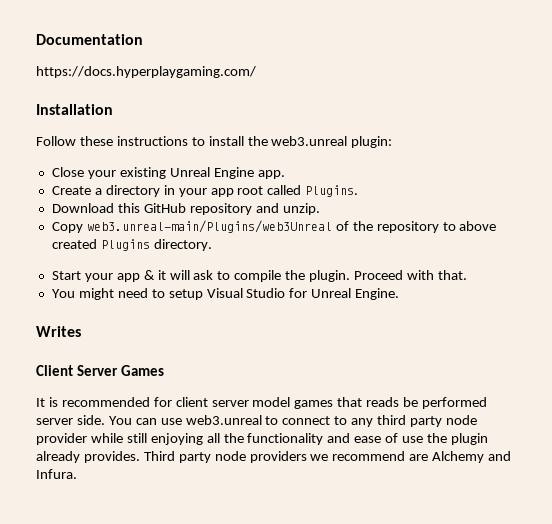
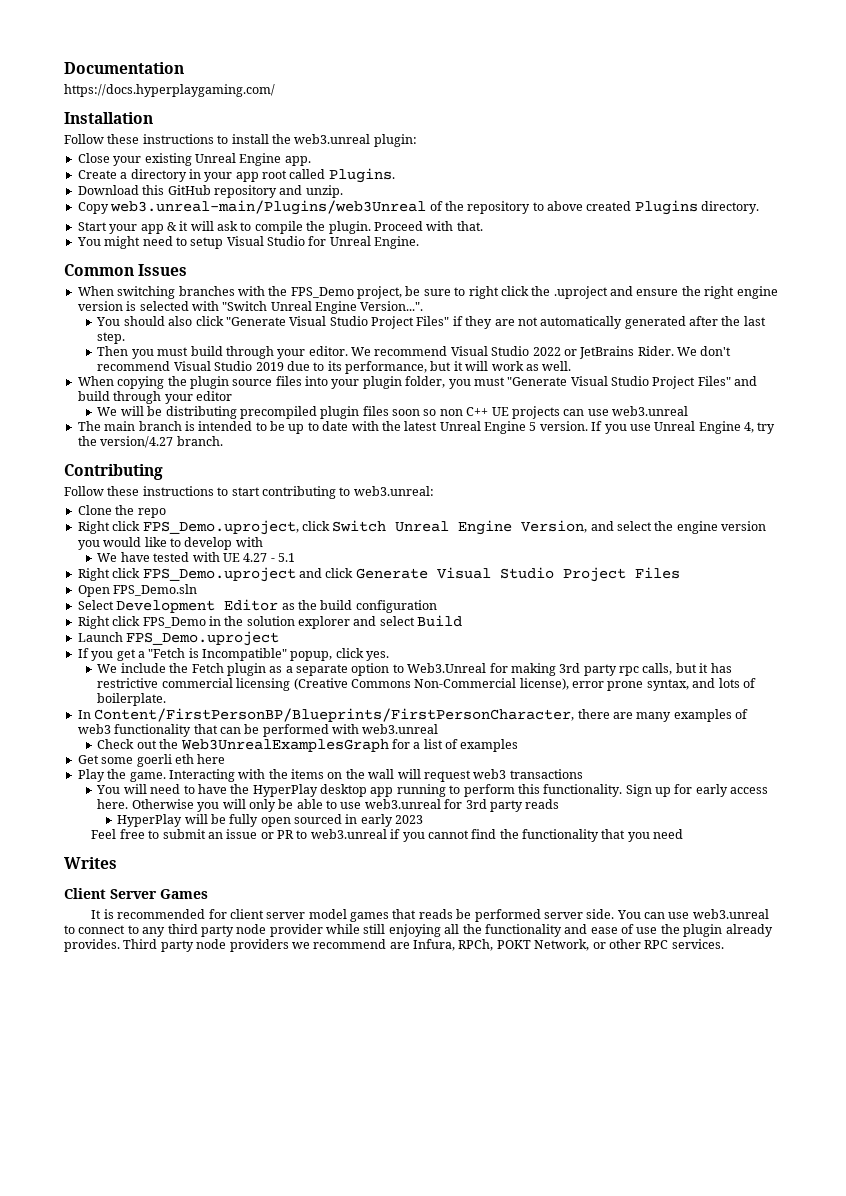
(400, 294) none -> [64,264,188,276] [77,286,778,299] [77,301,424,314] [96,316,766,329] [97,332,126,344] [97,346,732,359] [97,361,572,374] [77,376,758,389] [77,391,232,404] [97,406,689,419] [77,421,776,434] [77,436,223,448] [64,464,163,480] [64,486,434,499] [77,505,166,518] [77,520,767,535] [77,537,263,550] [97,552,296,562] [77,567,680,582] [77,584,198,597] [77,599,437,613] [77,615,463,629] [77,631,280,646] [77,648,390,661] [97,663,732,676] [97,678,756,691] [97,693,167,706] [77,708,748,722] [77,724,439,737] [97,739,519,752] [77,754,226,767] [77,769,583,782] [96,784,769,797] [97,799,560,812] [117,814,424,827] [91,829,684,842] // Common Issues // When switching branches with the FPS_Demo project, be sure to right click the .uproject and ensure the right engine version is selected with "Switch Unreal Engine Version...". // You should also click "Generate Visual Studio Project Files" if they are not automatically generated after the last step. // Then you must build through your editor. We recommend Visual Studio 2022 or JetBrains Rider. We don't recommend Visual Studio 2019 due to its performance, but it will work as well. // When copying the plugin source files into your plugin folder, you must "Generate Visual Studio Project Files" and build through your editor // We will be distributing precompiled plugin files soon so non C++ UE projects can use web3.unreal // The main branch is intended to be up to date with the latest Unreal Engine 5 version. If you use Unreal Engine 4, try the version/4.27 branch. // Contributing // Follow these instructions to start contributing to web3.unreal: // Clone the repo // Right click FPS_Demo.uproject, click Switch Unreal Engine Version, and select the engine version you would like to develop with // We have tested with UE 4.27 - 5.1 // Right click FPS_Demo.uproject and click Generate Visual Studio Project Files // Open FPS_Demo.sln // Select Development Editor as the build configuration // Right click FPS_Demo in the solution explorer and select Build // Launch FPS_Demo.uproject // If you get a "Fetch is Incompatible" popup, click yes. // We include the Fetch plugin as a separate option to Web3.Unreal for making 3rd party rpc calls, but it has restrictive commercial licensing (Creative Commons Non-Commercial license), error prone syntax, and lots of boilerplate. // In Content/FirstPersonBP/Blueprints/FirstPersonCharacter, there are many examples of web3 functionality that can be performed with web3.unreal // Check out the Web3UnrealExamplesGraph for a list of examples // Get some goerli eth here // Play the game. Interacting with the items on the wall will request web3 transactions // You will need to have the HyperPlay desktop app running to perform this functionality. Sign up for early access here. Otherwise you will only be able to use web3.unreal for 3rd party reads // HyperPlay will be fully open sourced in early 2023 // Feel free to submit an issue or PR to web3.unreal if you cannot find the functionality that you need
[432,451,512,463] [36,469,77,479] Alchemy and Infura. -> [413,939,724,951] Infura, RPCh, POKT Network, or other RPC services.

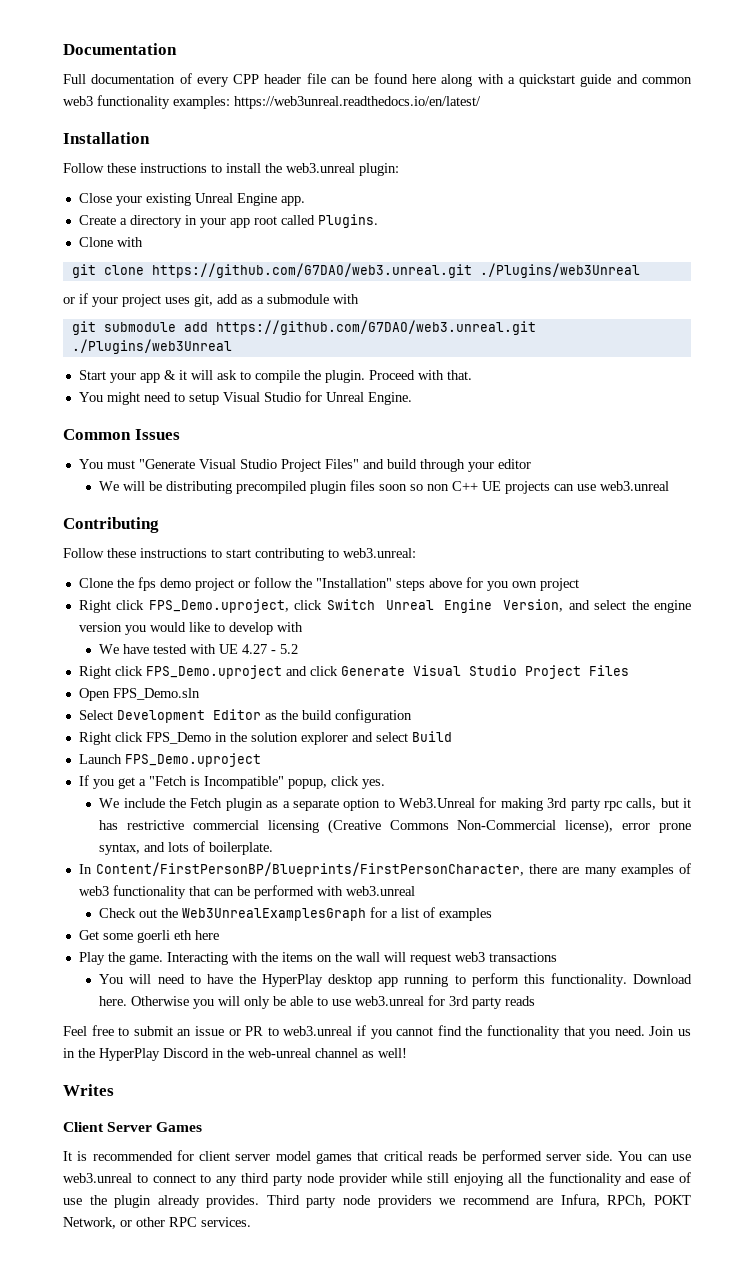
[64,84,275,97] https://docs.hyperplaygaming.com/ -> [63,73,692,87] [63,95,481,109] Full documentation of every CPP header file can be found here along with a quickstart guide and common web3 functionality examples: https://web3unreal.readthedocs.io/en/latest/
[77,185,343,198] [77,200,760,215] Download this GitHub repository and unzip. // Copy web3.unreal-main/Plugins/web3Unreal of the repository to above created Plugins directory. -> [78,237,143,247] [71,263,640,278] [63,293,359,307] [71,320,536,335] [71,339,232,354] Clone with // git clone https://github.com/G7DAO/web3.unreal.git ./Plugins/web3Unreal // or if your project uses git, add as a submodule with // git submodule add https://github.com/G7DAO/web3.unreal.git ./Plugins/web3Unreal
[77,286,778,299] [77,301,424,314] [96,316,766,329] [97,332,126,344] [97,346,732,359] [97,361,572,374] [77,376,471,389] When switching branches with the FPS_Demo project, be sure to right click the .uproject and ensure the right engine version is selected with "Switch Unreal Engine Version...". // You should also click "Generate Visual Studio Project Files" if they are not automatically generated after the last step. // Then you must build through your editor. We recommend Visual Studio 2022 or JetBrains Rider. We don't recommend Visual Studio 2019 due to its performance, but it will work as well. // When copying the plugin source files into your plugin folder, you -> [78,459,103,469] You
[77,421,776,434] [77,436,223,448] // The main branch is intended to be up to date with the latest Unreal Engine 5 version. If you use Unreal Engine 4, try the version/4.27 branch. -> (670, 486) none
[137,508,166,518] repo -> [137,577,579,591] fps demo project or follow the "Installation" steps above for you own project
[278,553,296,562] 5.1 -> [280,644,299,654] 5.2
[625,784,769,797] Sign up for early access -> [633,974,692,984] Download
[117,814,424,827] // HyperPlay will be fully open sourced in early 2023 -> (536, 1001) none
[653,829,684,839] need -> [614,1026,692,1036] [63,1048,407,1061] need. Join us in the HyperPlay Discord in the web-unreal channel as well!
(417, 914) none -> [383,1151,423,1161] critical

